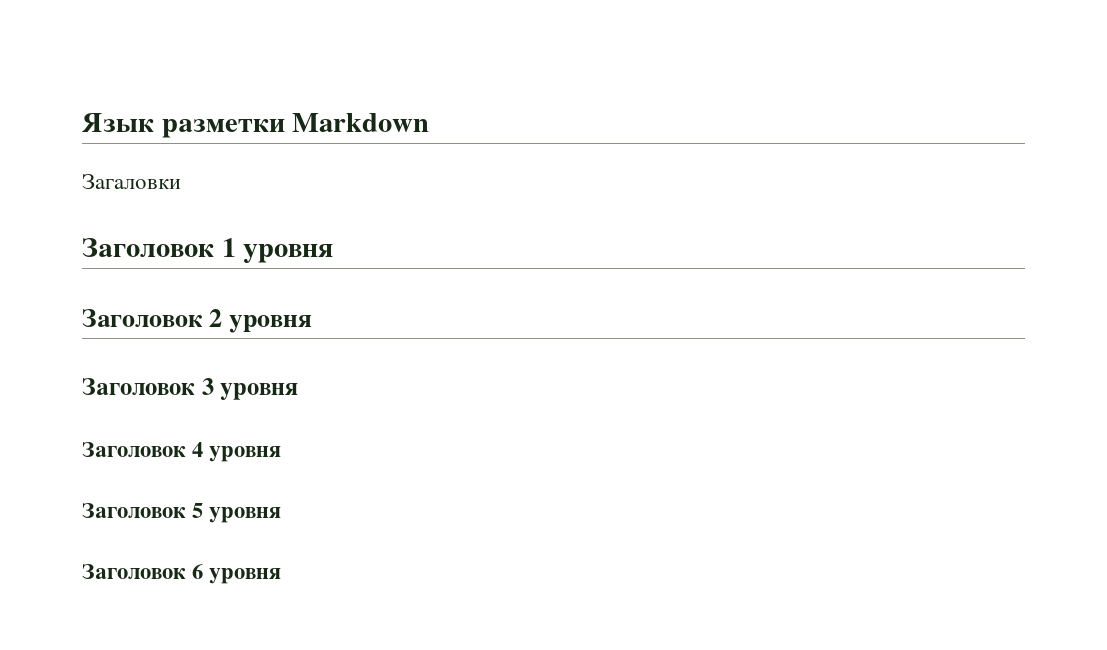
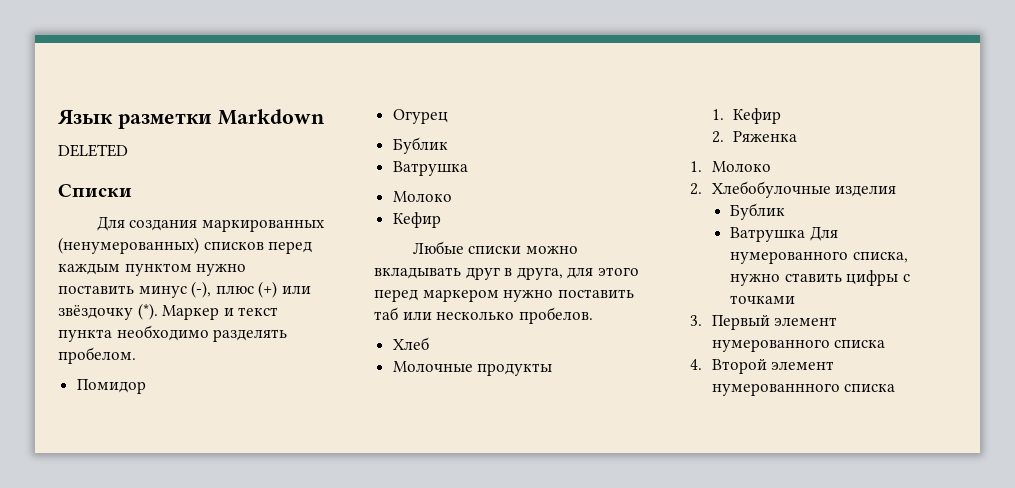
[82,174,181,189] [82,238,334,263] [82,309,313,333] [82,378,299,400] [82,442,282,462] [82,503,282,523] [82,564,282,584] Загаловки // Заголовок 1 уровня // Заголовок 2 уровня // Заголовок 3 уровня // Заголовок 4 уровня // Заголовок 5 уровня // Заголовок 6 уровня -> [58,144,128,157] [58,184,132,197] [96,216,325,232] [58,237,313,254] [58,263,247,276] [58,281,311,298] [58,303,279,320] [58,325,288,342] [58,347,136,364] [76,379,146,394] [392,109,448,124] [392,137,448,154] [392,161,468,176] [392,191,452,202] [392,212,441,228] [412,241,578,254] [374,267,639,280] [374,289,634,302] [374,307,593,324] [392,337,429,350] [392,361,553,376] [711,108,782,124] [711,131,798,143] [690,161,771,172] [690,181,897,198] [730,203,786,220] [730,226,838,242] [730,251,908,264] [730,270,911,286] [730,295,796,304] [690,314,838,330] [711,339,886,352] [690,358,835,374] [711,383,896,396] DELETED // Списки // Для создания маркированных (ненумерованных) списков перед каждым пунктом нужно поставить минус (-), плюс (+) или звёздочку (*). Маркер и текст пункта необходимо разделять пробелом. // Помидор // Огурец // Бублик // Ватрушка // Молоко // Кефир // Любые списки можно вкладывать друг в друга, для этого перед маркером нужно поставить таб или несколько пробелов. // Хлеб // Молочные продукты // 1. Кефир // 2. Ряженка // 1. Молоко // 2. Хлебобулочные изделия // Бублик // Ватрушка Для нумерованного списка, нужно ставить цифры с точками // 3. Первый элемент нумерованного списка // 4. Второй элемент нумерованнного списка

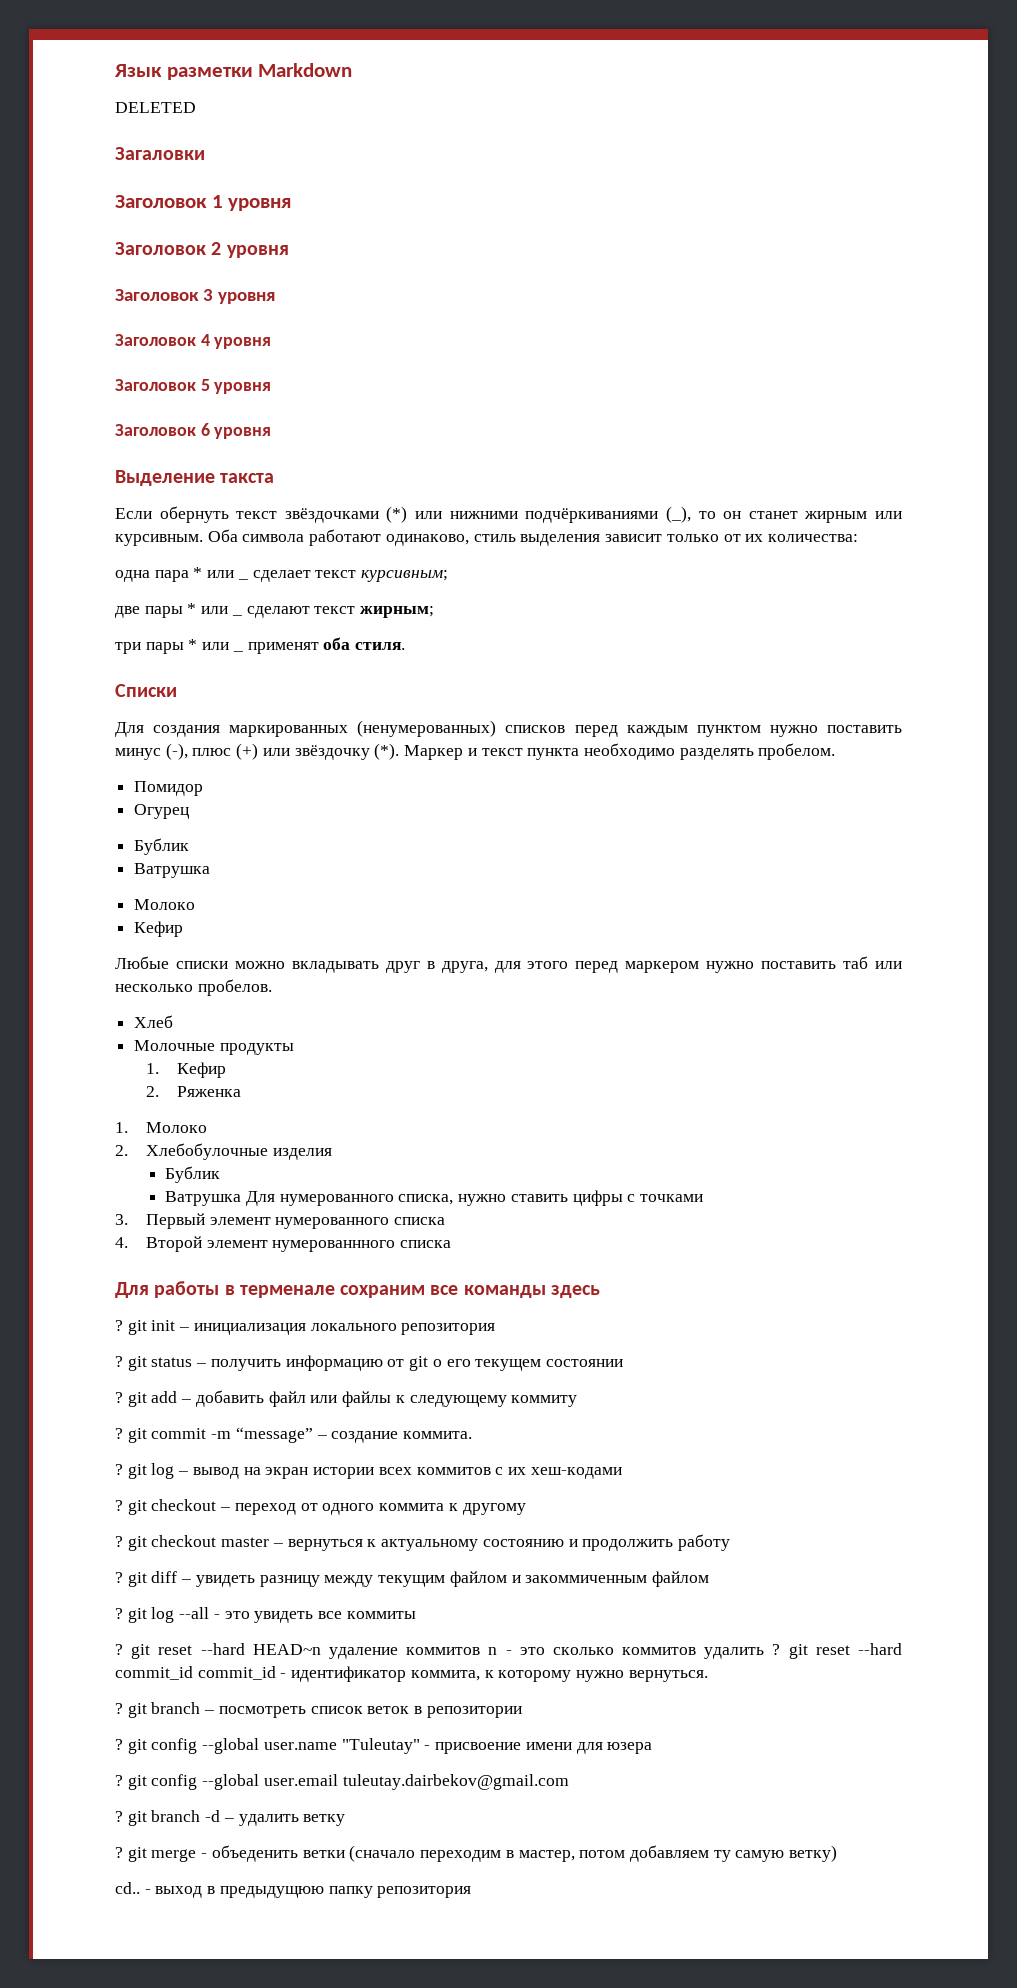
(128, 150) none -> [115,147,205,160] [115,195,292,211] [115,242,289,258] [115,289,275,304] [115,334,272,349] [115,379,272,394] [115,423,272,439] [115,470,275,486] [115,506,903,523] [115,529,858,546] [115,567,235,582] [237,570,449,582] [115,603,229,618] [231,606,435,618] [115,639,230,654] [232,637,406,654] // Загаловки // Заголовок 1 уровня // Заголовок 2 уровня // Заголовок 3 уровня // Заголовок 4 уровня // Заголовок 5 уровня // Заголовок 6 уровня // Выделение такста // Если обернуть текст звёздочками (*) или нижними подчёркиваниями (_), то он станет жирным или курсивным. Оба символа работают одинаково, стиль выделения зависит только от их количества: // одна пара * или _ сделает текст курсивным; // две пары * или _ сделают текст жирным; // три пары * или _ применят оба стиля.
(896, 388) none -> [115,1281,600,1298] [115,1320,496,1335] [115,1355,623,1371] [115,1390,578,1407] [115,1427,473,1443] [115,1463,622,1479] [115,1499,526,1515] [115,1534,730,1551] [115,1571,709,1587] [115,1607,416,1623] [115,1643,902,1659] [115,1666,708,1682] [115,1702,522,1718] [115,1738,653,1754] [115,1774,569,1790] [115,1810,346,1826] [115,1845,838,1862] [115,1882,472,1898] // Для работы в терменале сохраним все команды здесь // ? git init – инициализация локального репозитория // ? git status – получить информацию от git о его текущем состоянии // ? git add – добавить файл или файлы к следующему коммиту // ? git commit -m “message” – создание коммита. // ? git log – вывод на экран истории всех коммитов с их хеш-кодами // ? git checkout – переход от одного коммита к другому // ? git checkout master – вернуться к актуальному состоянию и продолжить работу // ? git diff – увидеть разницу между текущим файлом и закоммиченным файлом // ? git log --all - это увидеть все коммиты // ? git reset --hard HEAD~n удаление коммитов n - это сколько коммитов удалить ? git reset --hard commit_id commit_id - идентификатор коммита, к которому нужно вернуться. // ? git branch – посмотреть список веток в репозитории // ? git config --global user.name "Tuleutay" - присвоение имени для юзера // ? git config --global user.email tuleutay.dairbekov@gmail.com // ? git branch -d – удалить ветку // ? git merge - объеденить ветки (сначало переходим в мастер, потом добавляем ту самую ветку) // cd.. - выход в предыдущюю папку репозитория

